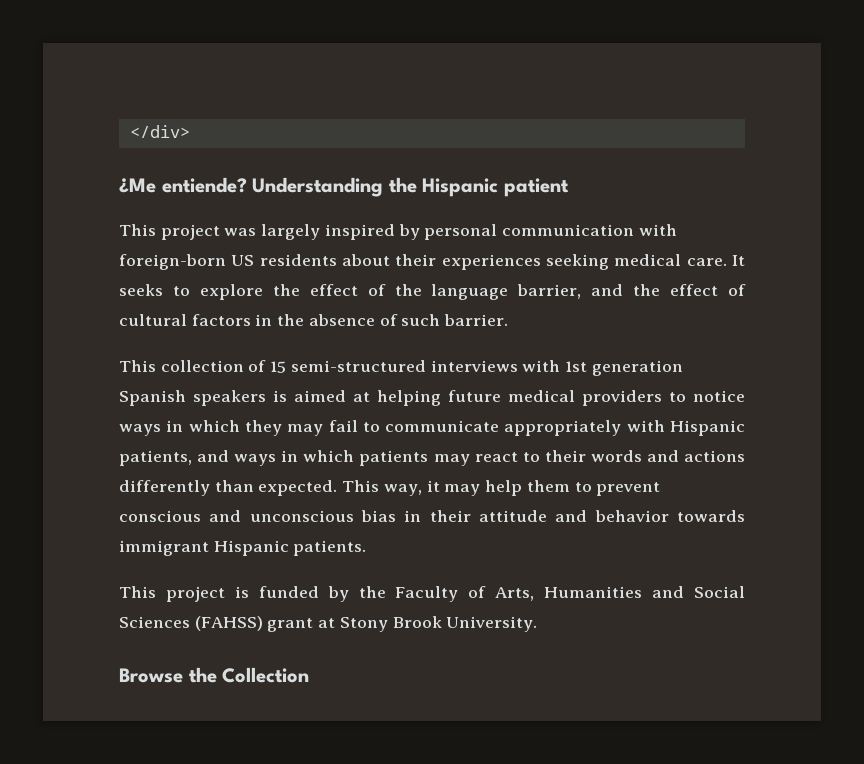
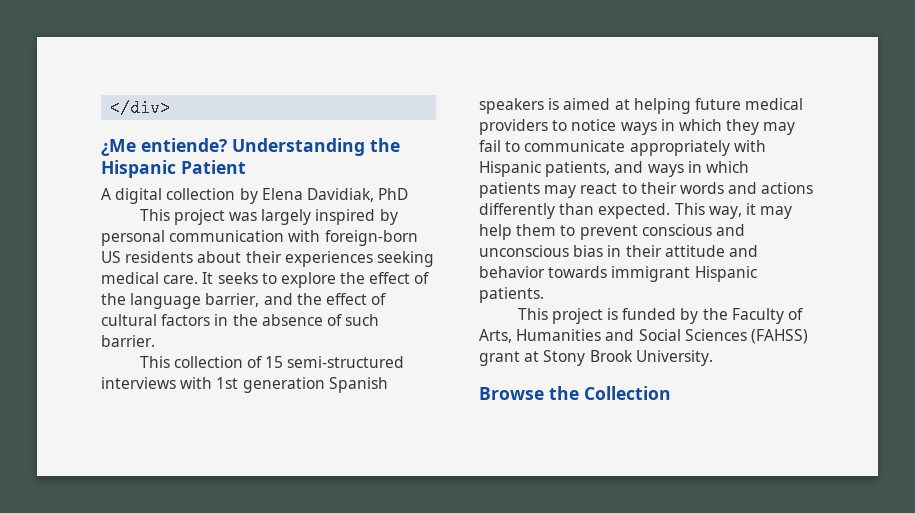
[503,178,569,197] patient -> [181,160,246,174] [101,188,409,204] Patient // A digital collection by Elena Davidiak, PhD

